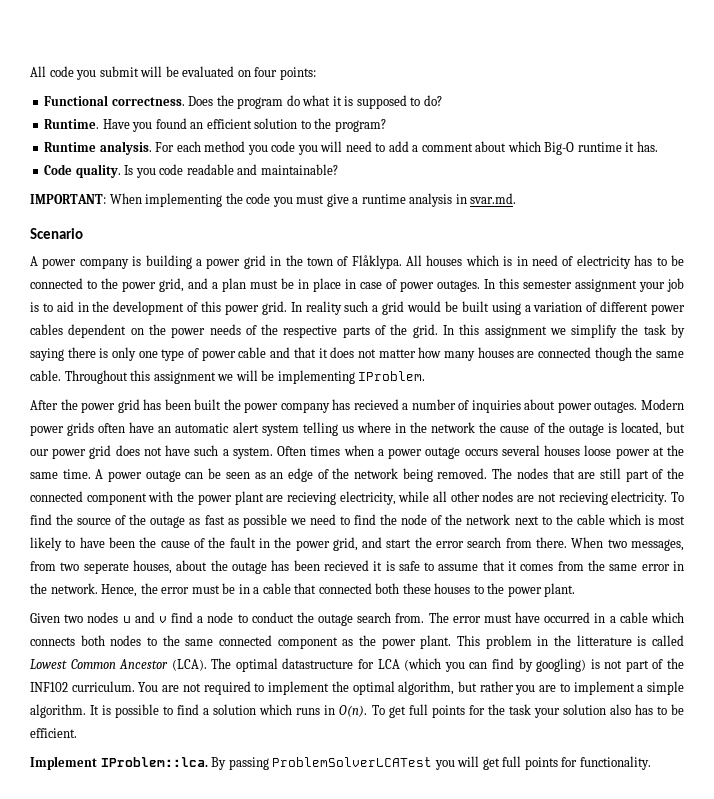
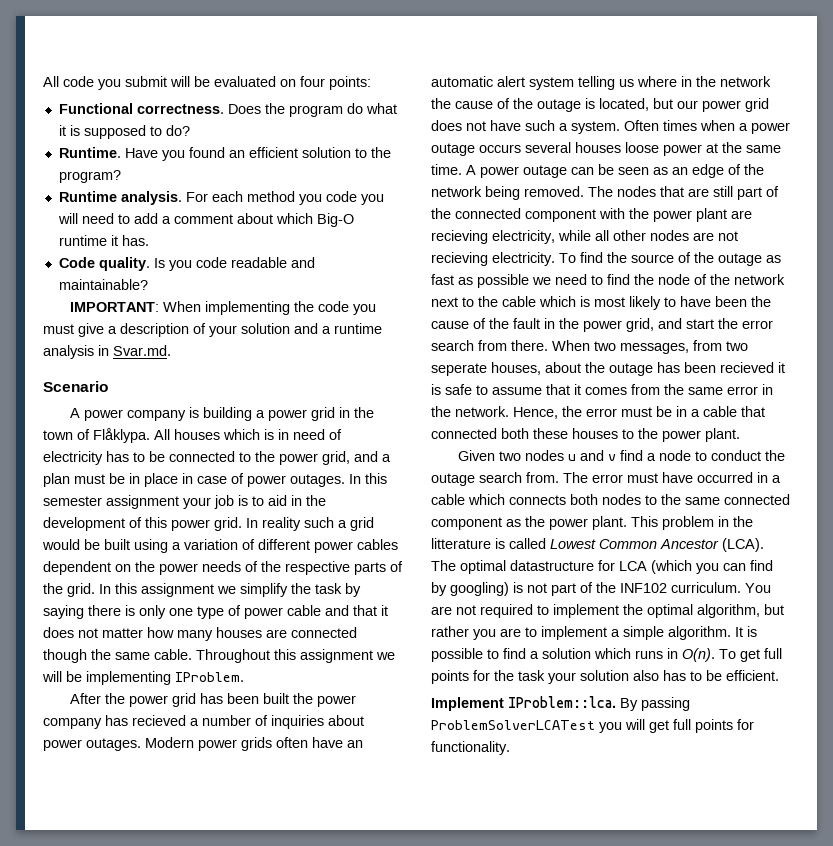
(359, 200) none -> [120,323,331,337] description of your solution and a
[470,193,517,204] svar.md. -> [113,345,171,356] Svar.md.

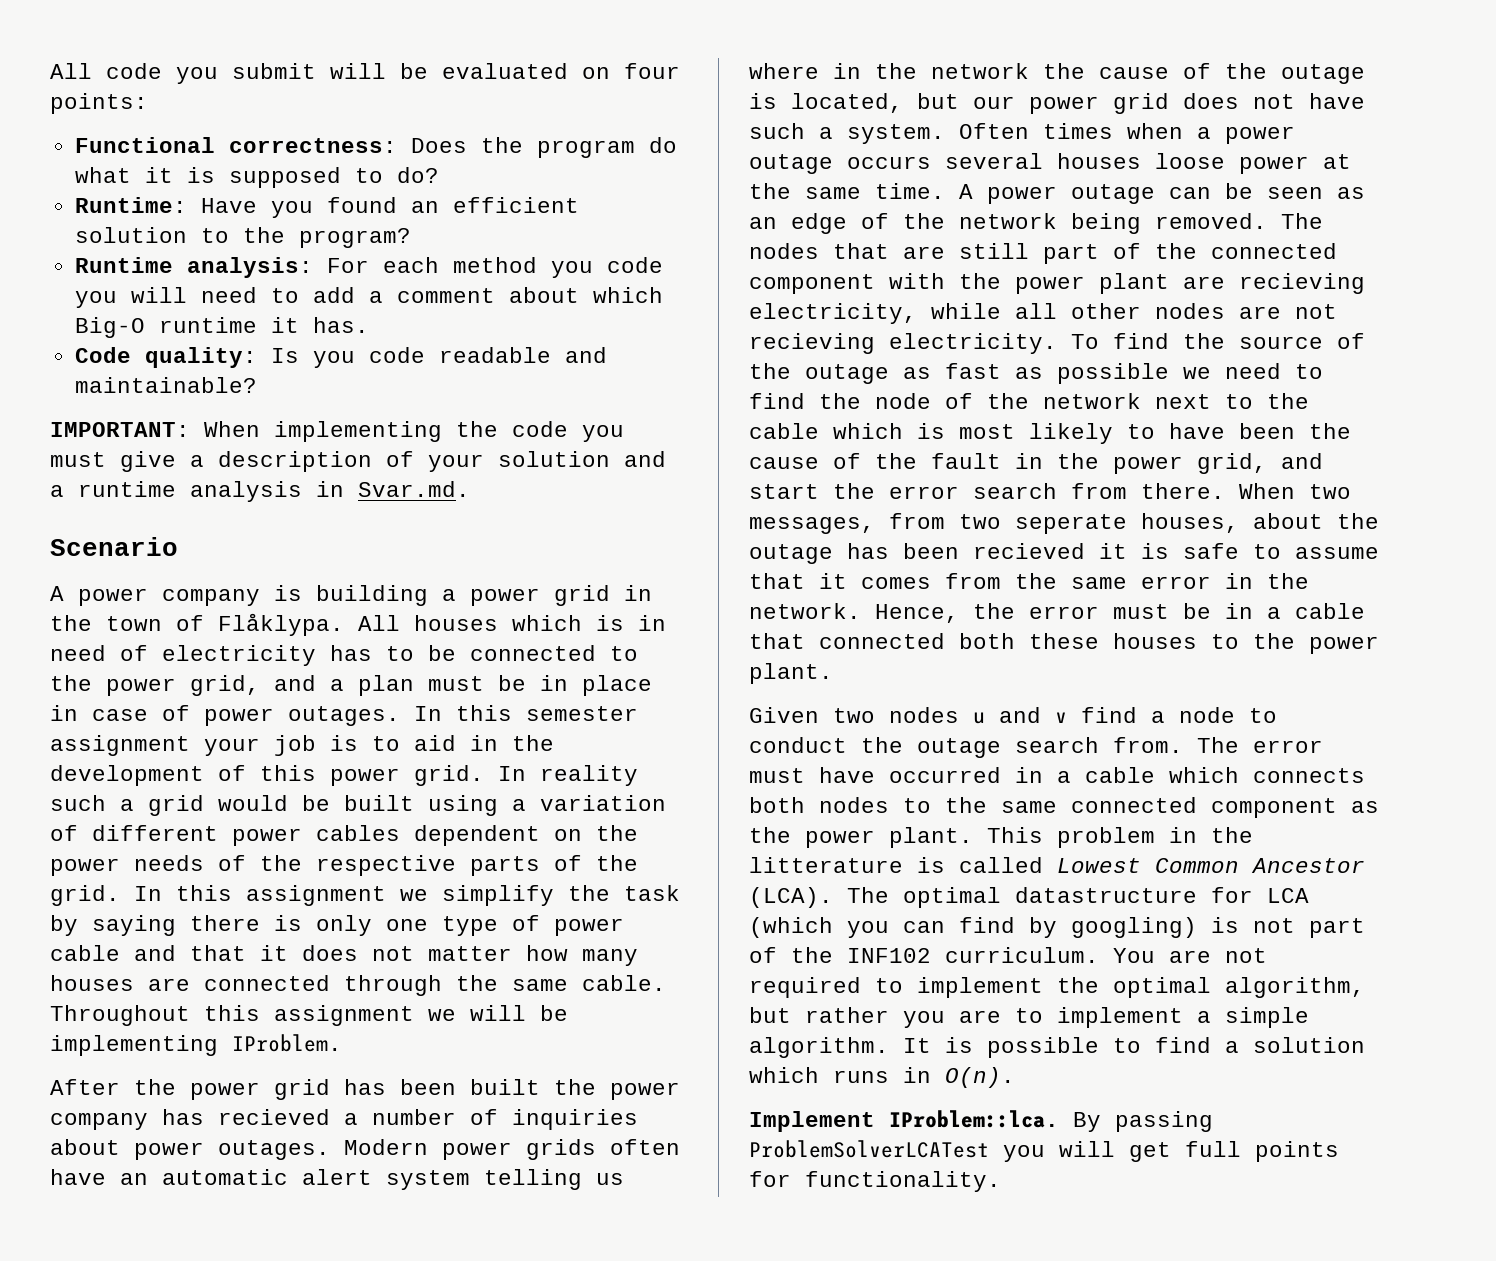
[136,104,224,114] correctness. -> [228,138,397,153] correctness:
[58,147,121,158] Runtime. -> [74,197,187,213] Runtime:
[120,191,182,205] analysis. -> [186,257,313,278] analysis:
[98,257,150,271] quality. -> [144,347,257,368] quality:
[43,649,87,663] though -> [344,975,442,996] through
[719,648,782,662] [431,670,779,684] To get full points for the task your solution also has to be efficient. -> (1015, 1077) none

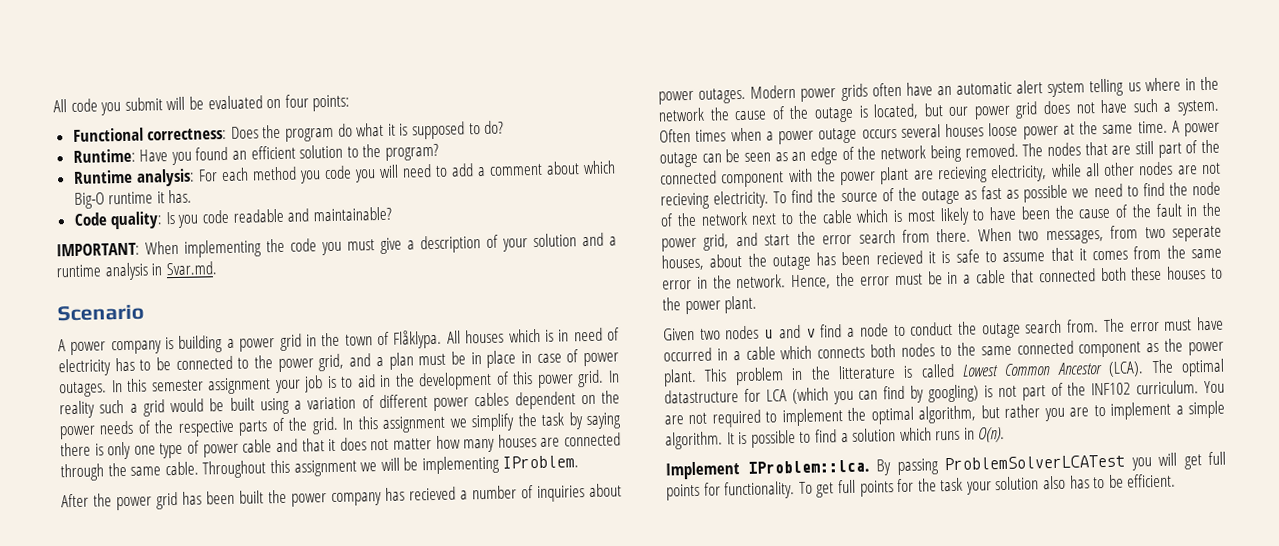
(1001, 1181) none -> [798,473,1177,498] To get full points for the task your solution also has to be efficient.

